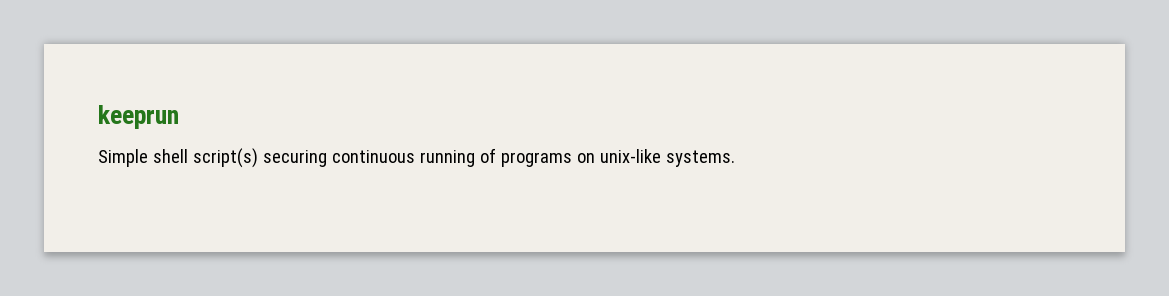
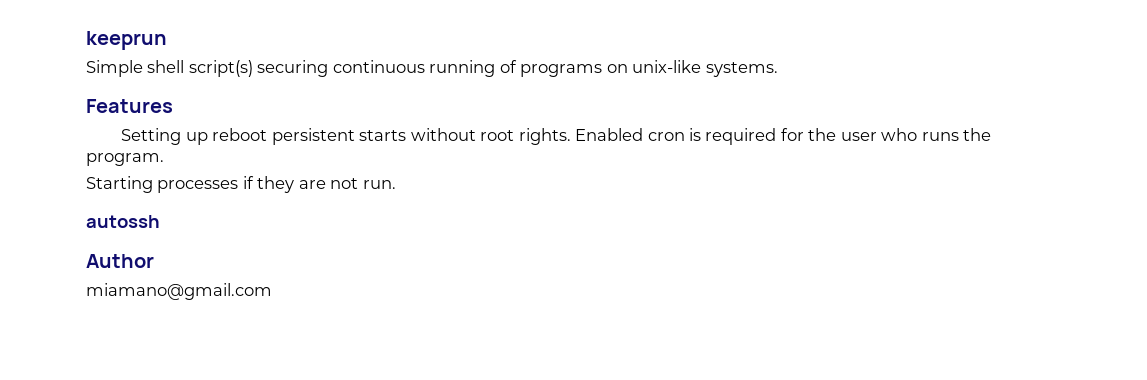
(735, 158) none -> [86,99,173,113] [121,128,992,145] [86,153,164,166] [86,176,396,193] [86,215,160,228] [86,254,154,268] [86,283,272,300] // Features // Setting up reboot persistent starts without root rights. Enabled cron is required for the user who runs the program. // Starting processes if they are not run. // autossh // Author // miamano@gmail.com

